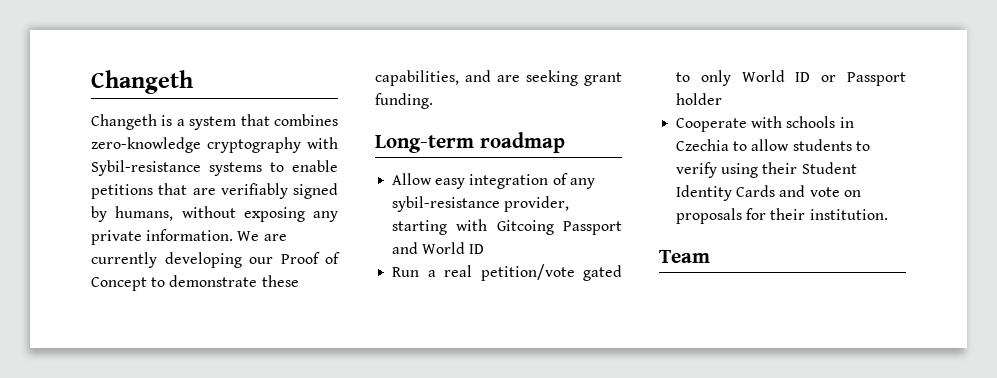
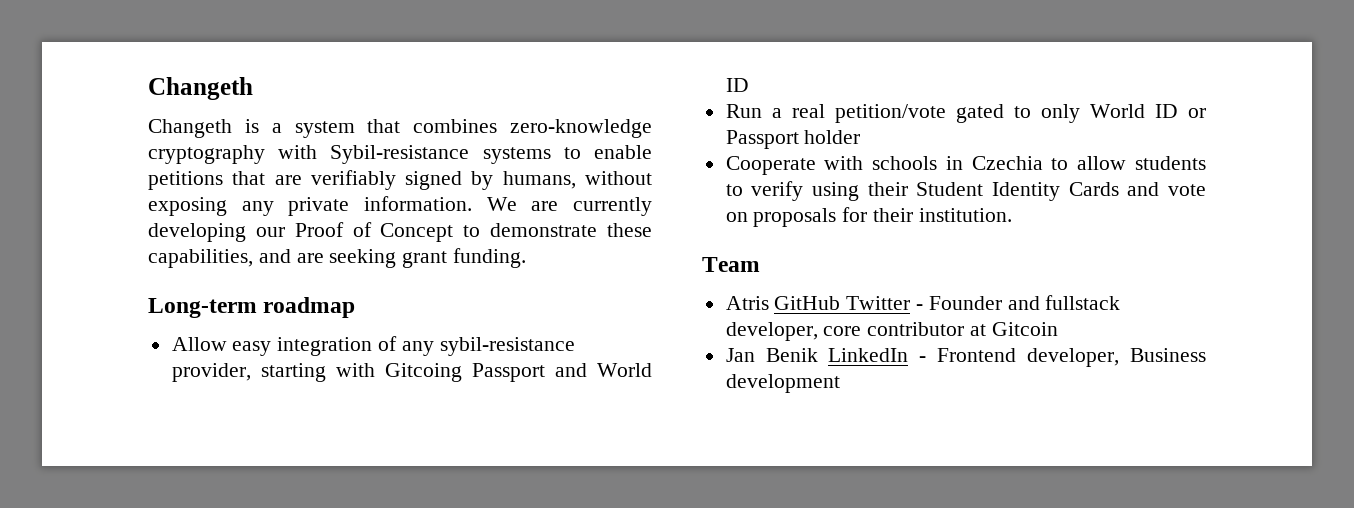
(710, 256) none -> [725,295,1121,310] [725,322,1058,341] [725,348,1206,367] [725,374,840,393] // Atris GitHub Twitter - Founder and fullstack developer, core contributor at Gitcoin // Jan Benik LinkedIn - Frontend developer, Business development

